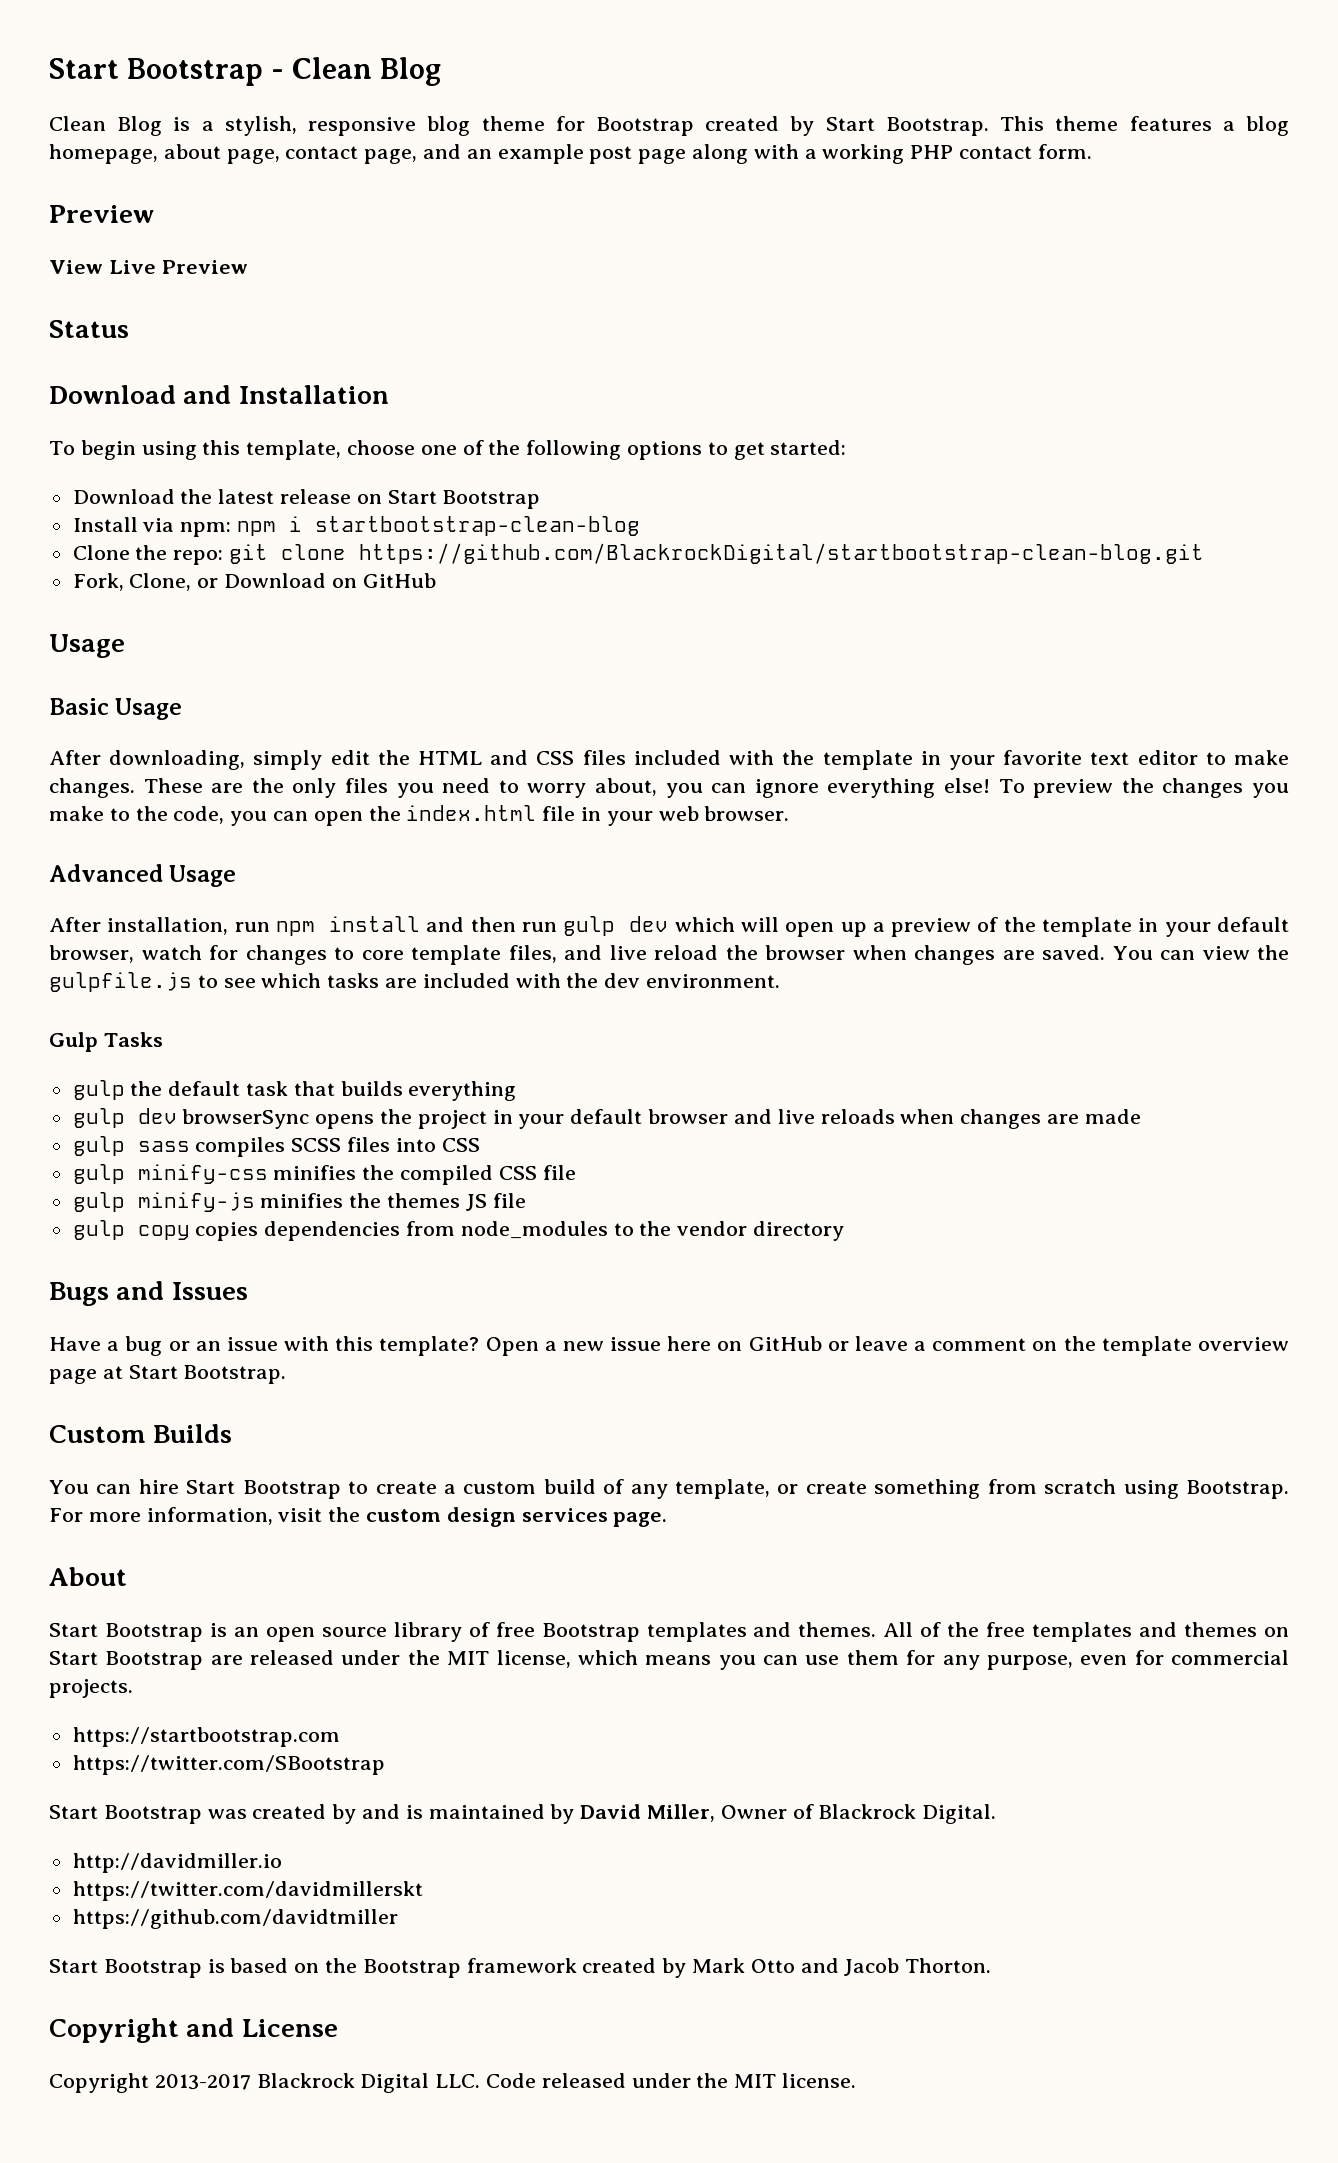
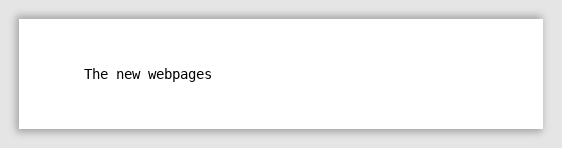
[49,57,442,86] [49,116,1289,136] [49,144,1092,164] [49,205,154,223] [49,260,248,274] [49,320,129,338] [49,385,389,404] [49,440,847,460] [72,489,541,509] [72,516,641,537] [72,543,1205,565] [72,573,436,591] [49,634,125,658] [49,698,183,720] [49,750,1289,770] [49,778,1289,798] [49,805,790,826] [49,864,237,887] [49,916,1289,937] [49,945,1290,965] [49,972,781,992] [49,1032,163,1052] [72,1080,517,1101] [72,1108,1141,1129] [72,1136,480,1157] [72,1164,576,1185] [72,1192,526,1212] [72,1220,845,1241] [49,1281,248,1306] [49,1336,1289,1356] [49,1365,287,1384] [49,1424,233,1443] [49,1479,1289,1499] [49,1507,668,1527] [49,1567,127,1586] [49,1622,1290,1642] [49,1650,1289,1670] [49,1679,133,1698] [72,1727,340,1747] [72,1755,385,1775] [49,1804,997,1824] [72,1853,282,1873] [72,1881,423,1901] [72,1909,398,1929] [49,1958,992,1978] [49,2018,338,2043] [49,2073,857,2093] Start Bootstrap - Clean Blog // Clean Blog is a stylish, responsive blog theme for Bootstrap created by Start Bootstrap. This theme features a blog homepage, about page, contact page, and an example post page along with a working PHP contact form. // Preview // View Live Preview // Status // Download and Installation // To begin using this template, choose one of the following options to get started: // Download the latest release on Start Bootstrap // Install via npm: npm i startbootstrap-clean-blog // Clone the repo: git clone https://github.com/BlackrockDigital/startbootstrap-clean-blog.git // Fork, Clone, or Download on GitHub // Usage // Basic Usage // After downloading, simply edit the HTML and CSS files included with the template in your favorite text editor to make changes. These are the only files you need to worry about, you can ignore everything else! To preview the changes you make to the code, you can open the index.html file in your web browser. // Advanced Usage // After installation, run npm install and then run gulp dev which will open up a preview of the template in your default browser, watch for changes to core template files, and live reload the browser when changes are saved. You can view the gulpfile.js to see which tasks are included with the dev environment. // Gulp Tasks // gulp the default task that builds everything // gulp dev browserSync opens the project in your default browser and live reloads when changes are made // gulp sass compiles SCSS files into CSS // gulp minify-css minifies the compiled CSS file // gulp minify-js minifies the themes JS file // gulp copy copies dependencies from node_modules to the vendor directory // Bugs and Issues // Have a bug or an issue with this template? Open a new issue here on GitHub or leave a comment on the template overview page at Start Bootstrap. // Custom Builds // You can hire Start Bootstrap to create a custom build of any template, or create something from scratch using Bootstrap. For more information, visit the custom design services page. // About // Start Bootstrap is an open source library of free Bootstrap templates and themes. All of the free templates and themes on Start Bootstrap are released under the MIT license, which means you can use them for any purpose, even for commercial projects. // https://startbootstrap.com // https://twitter.com/SBootstrap // Start Bootstrap was created by and is maintained by David Miller, Owner of Blackrock Digital. // http://davidmiller.io // https://twitter.com/davidmillerskt // https://github.com/davidtmiller // Start Bootstrap is based on the Bootstrap framework created by Mark Otto and Jacob Thorton. // Copyright and License // Copyright 2013-2017 Blackrock Digital LLC. Code released under the MIT license. -> [84,68,212,82] The new webpages

